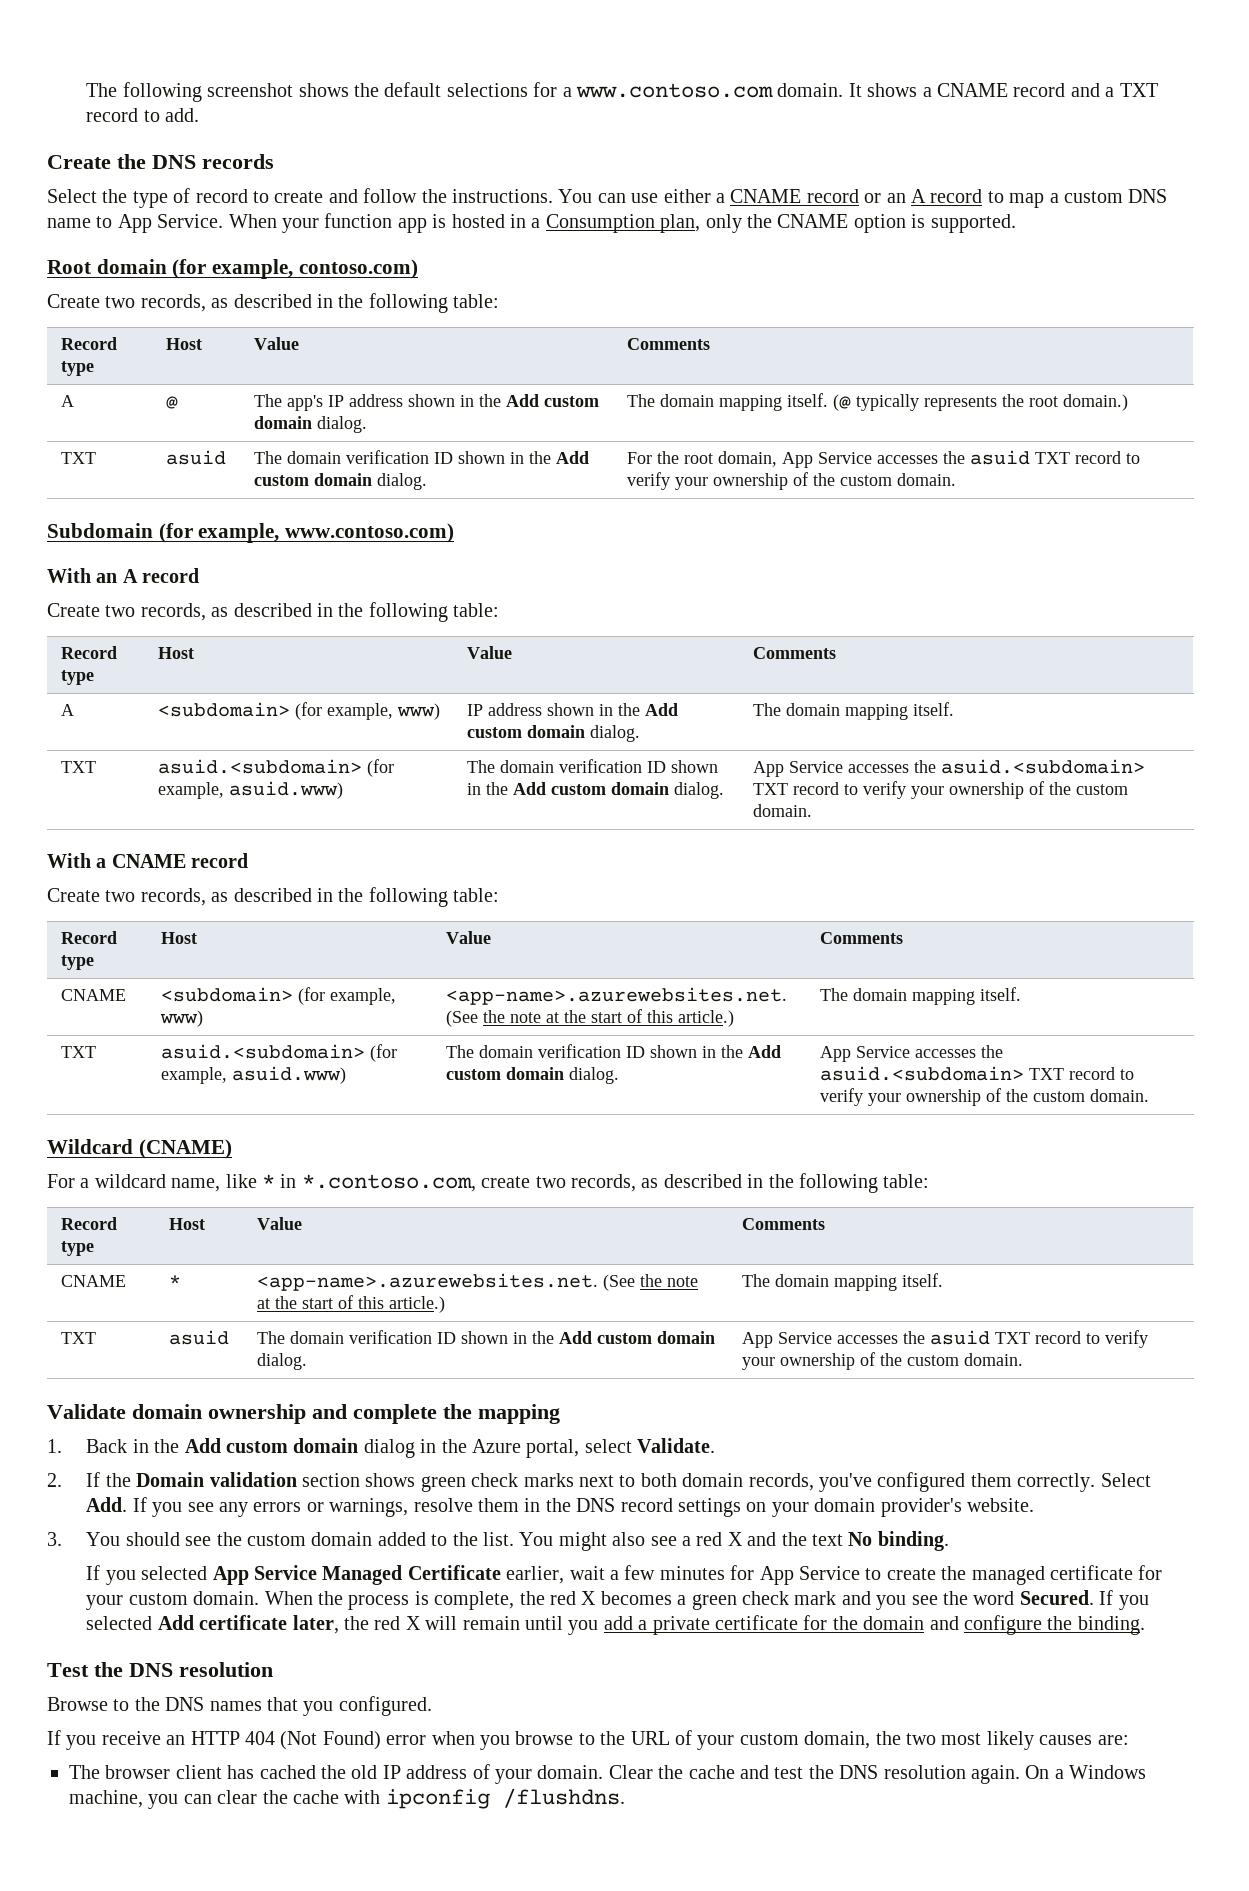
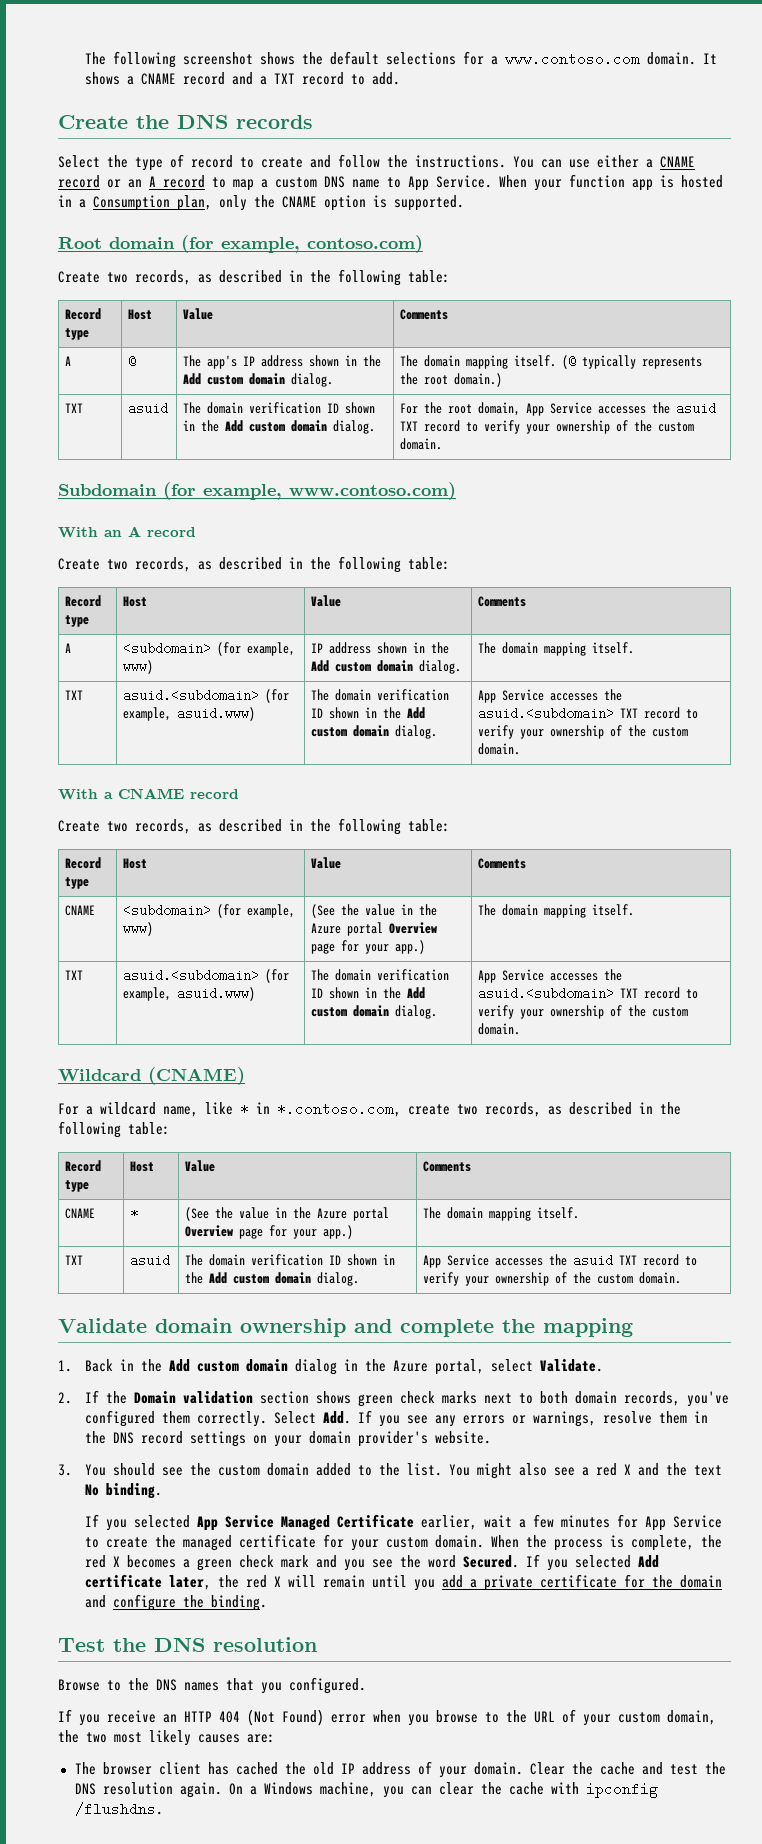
[445,987,787,1005] [445,1009,734,1027] <app-name>.azurewebsites.net. (See the note at the start of this article.) -> [311,904,438,918] [311,922,438,936] [311,940,426,954] (See the value in the Azure portal Overview page for your app.)
[256,1273,698,1291] [256,1295,445,1313] <app-name>.azurewebsites.net. (See the note at the start of this article.) -> [185,1207,390,1221] [185,1225,354,1239] (See the value in the Azure portal Overview page for your app.)

